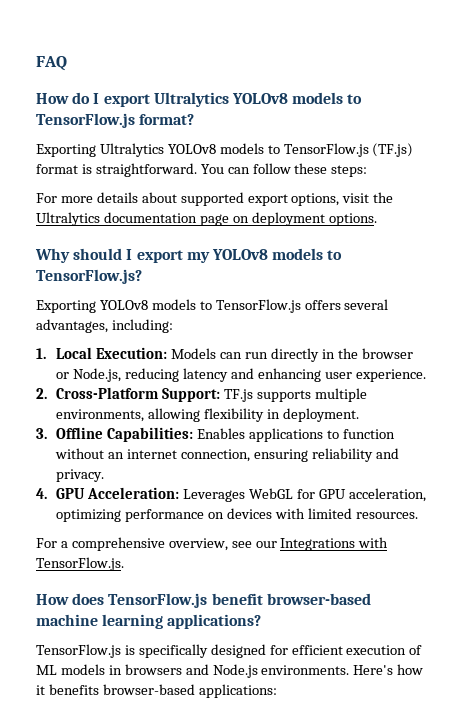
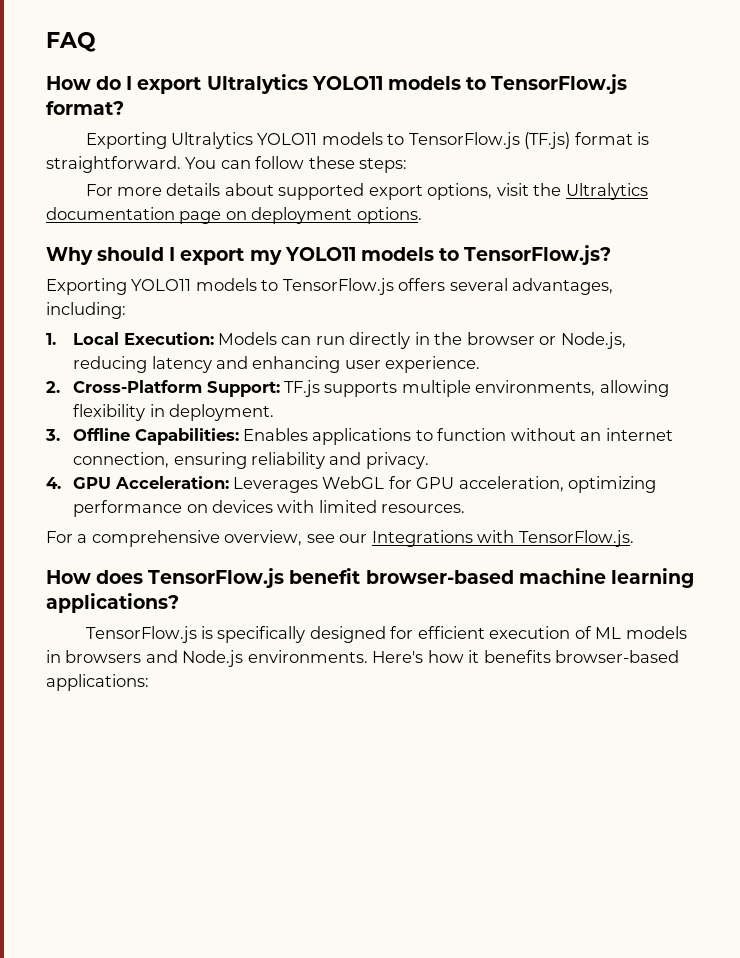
[231,93,288,104] YOLOv8 -> [311,76,383,90] YOLO11
[167,144,216,154] YOLOv8 -> [257,133,318,145] YOLO11
[211,249,268,260] YOLOv8 -> [284,247,356,261] YOLO11
[99,300,148,310] YOLOv8 -> [131,279,192,291] YOLO11

